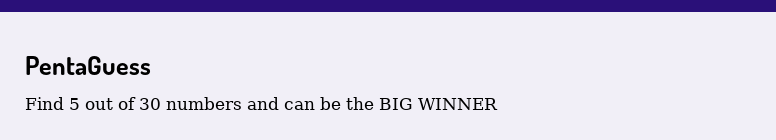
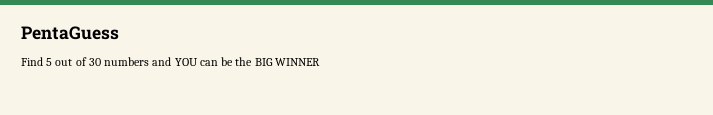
(279, 103) none -> [174,58,198,66] YOU

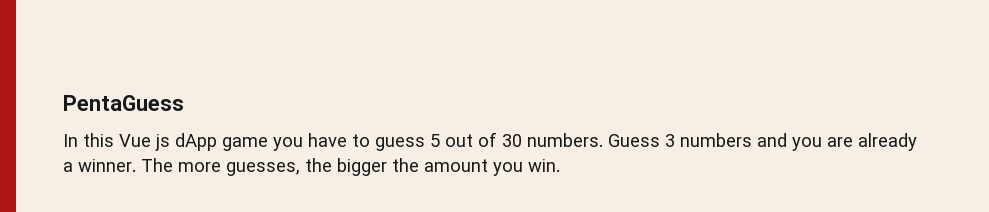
[21,57,320,66] Find 5 out of 30 numbers and YOU can be the BIG WINNER -> [63,132,917,151] [63,158,560,176] In this Vue js dApp game you have to guess 5 out of 30 numbers. Guess 3 numbers and you are already a winner. The more guesses, the bigger the amount you win.

